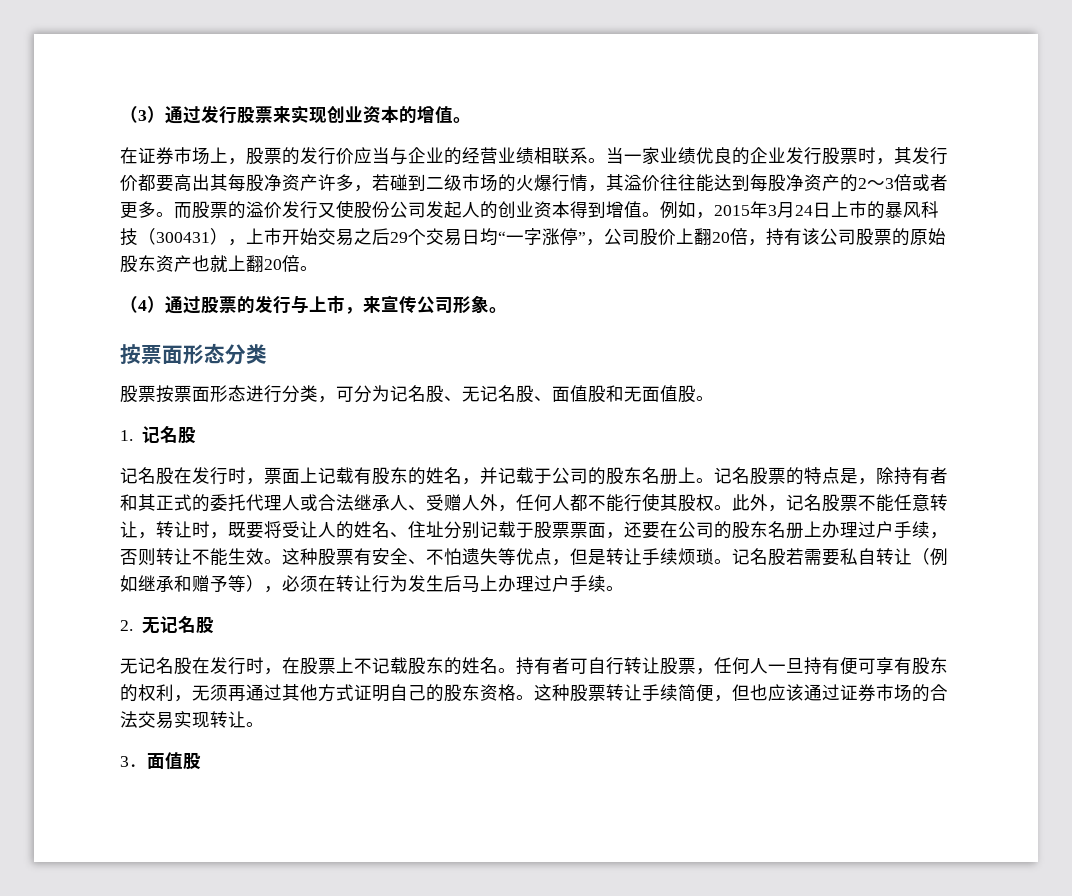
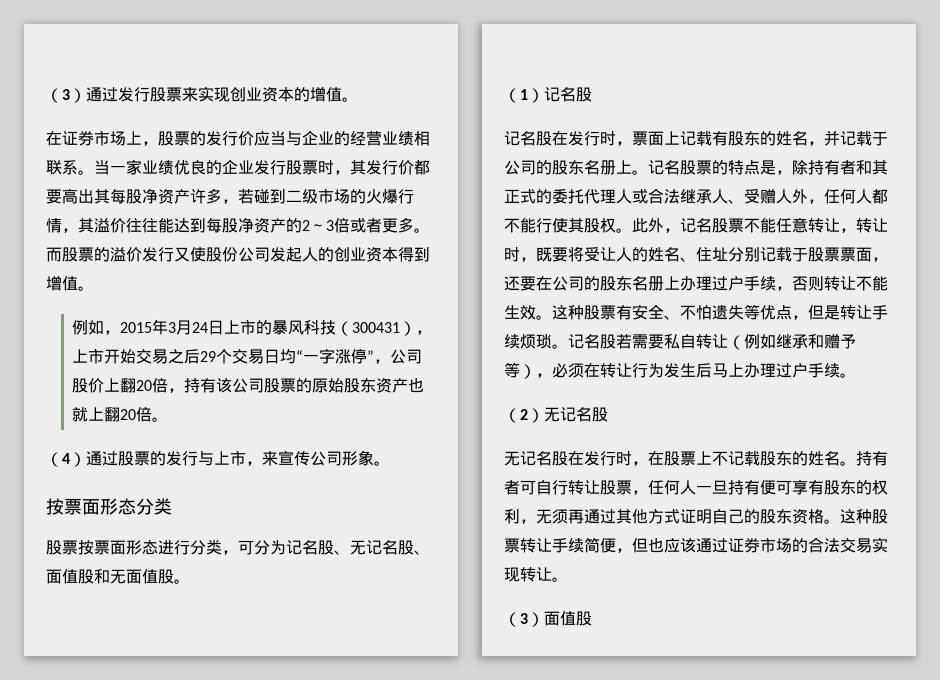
(660, 214) none -> (94, 288) //
[120,430,133,441] 1. -> [504,88,544,103] （1）
[120,620,133,631] 2. -> [504,408,544,423] （2）
[120,756,147,767] 3． -> [504,612,544,627] （3）

